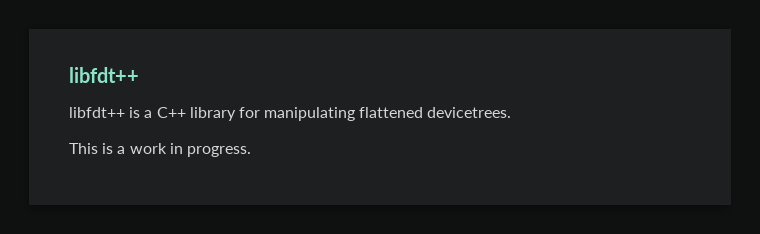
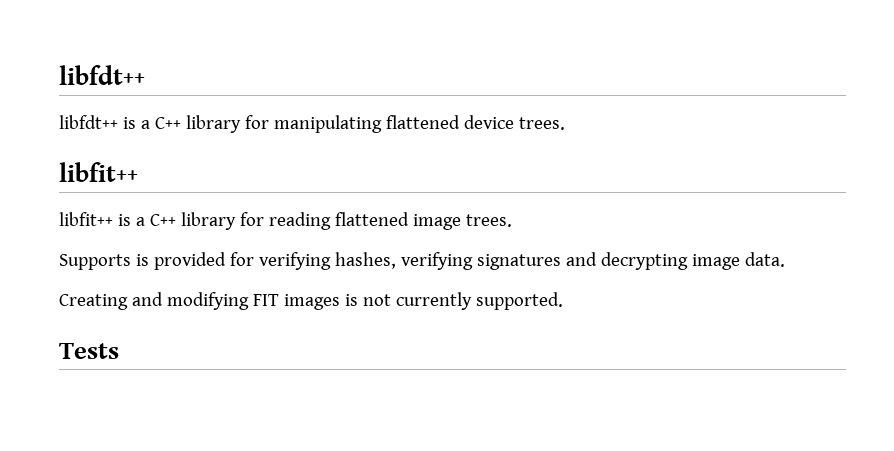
[427,107,512,118] [69,143,251,157] devicetrees. // This is a work in progress. -> [463,115,565,130] [59,162,138,182] [59,212,512,230] [59,252,785,270] [59,292,563,310] [59,343,119,359] device trees. // libfit++ // libfit++ is a C++ library for reading flattened image trees. // Supports is provided for verifying hashes, verifying signatures and decrypting image data. // Creating and modifying FIT images is not currently supported. // Tests

